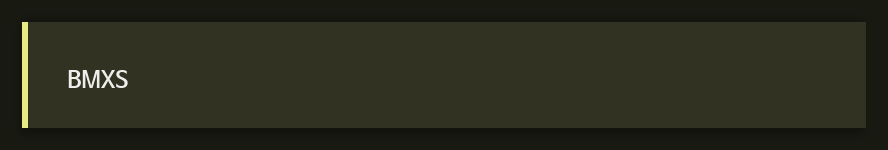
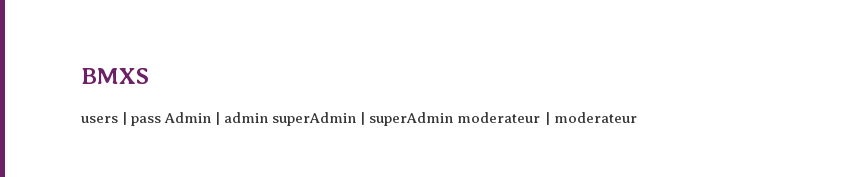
(129, 79) none -> [81,112,637,126] // users | pass Admin | admin superAdmin | superAdmin moderateur | moderateur

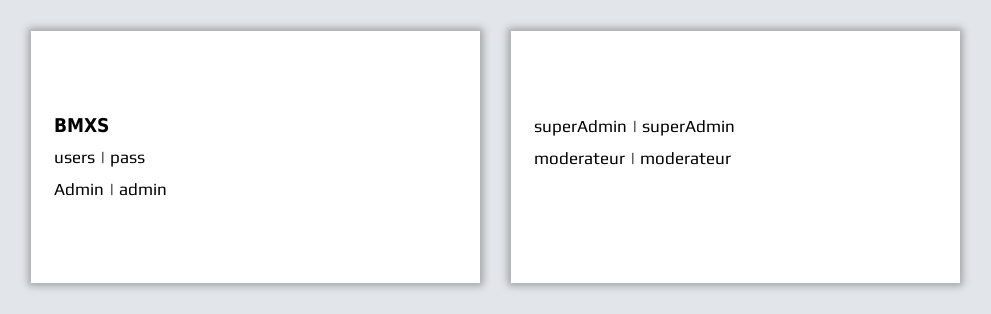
(162, 121) none -> (146, 160) //
(269, 117) none -> (168, 189) //
(454, 119) none -> (736, 128) //

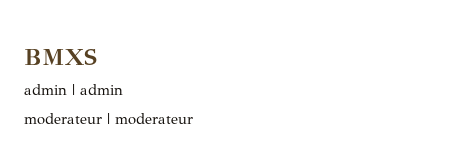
[54,151,146,167] [54,183,104,196] users | pass // Admin -> [24,84,67,95] admin
[534,120,736,136] // superAdmin | superAdmin -> (123, 89) none

